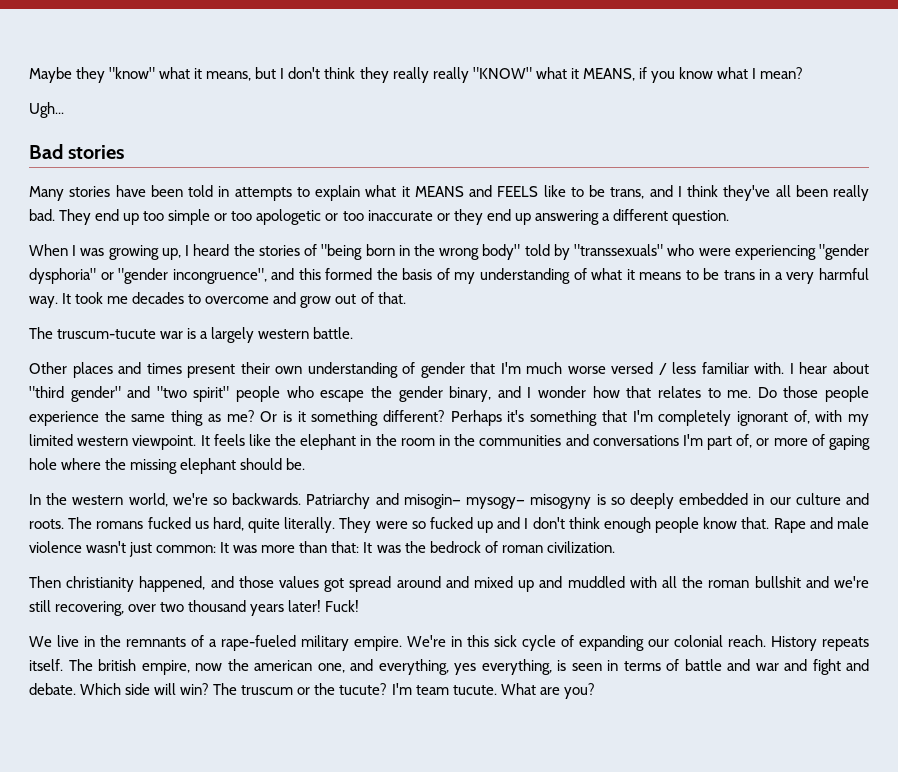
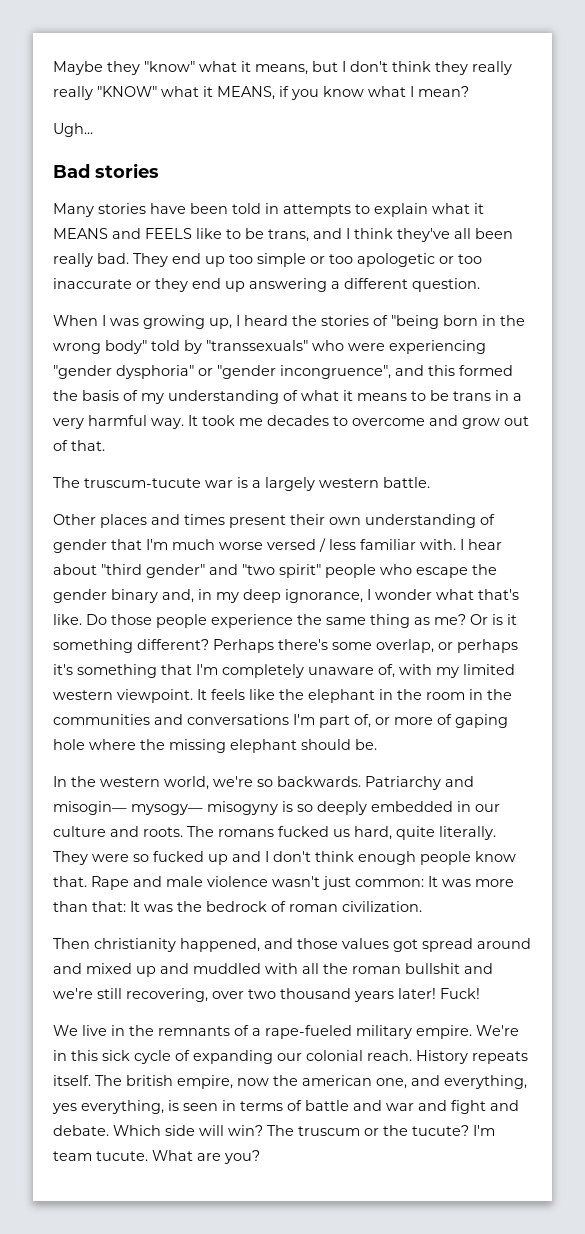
[449,386,752,402] binary, and I wonder how that relates to me. -> [111,589,519,603] [53,614,82,625] binary and, in my deep ignorance, I wonder what that's like.
(502, 418) none -> [278,639,518,653] there's some overlap, or perhaps
[736,411,788,426] ignorant -> [308,667,374,675] unaware

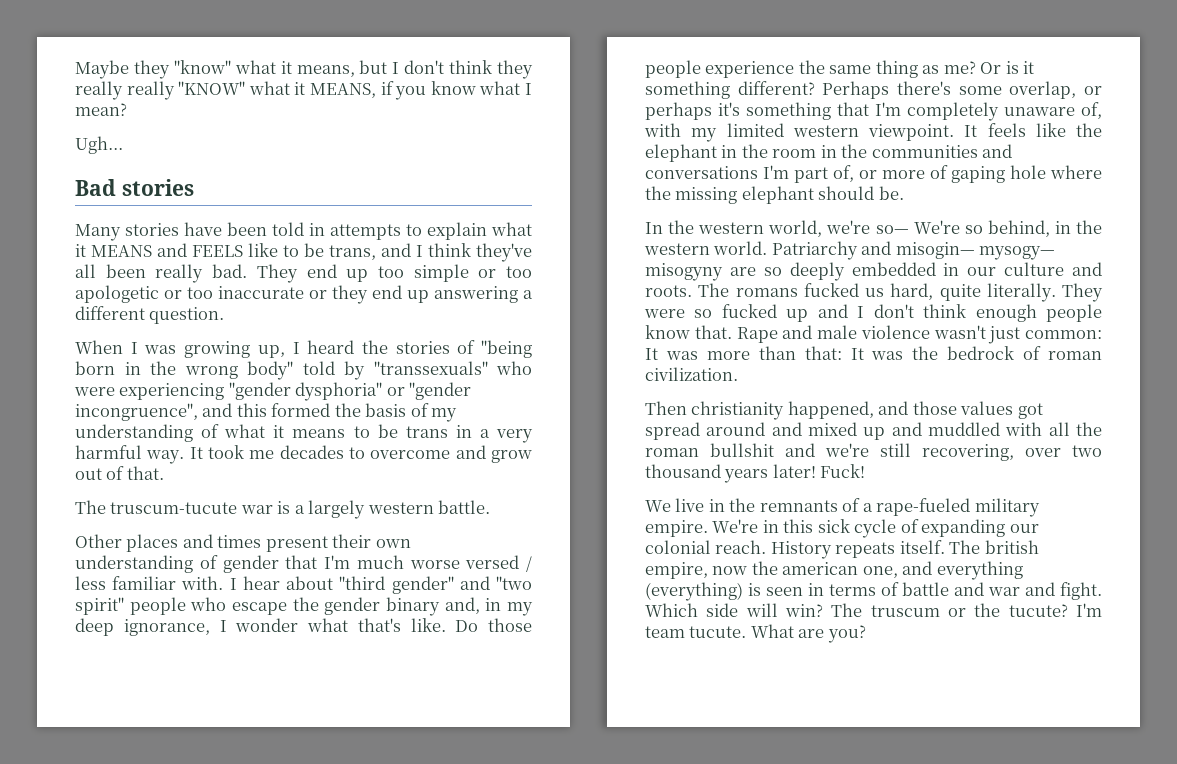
[257,776,361,787] so backwards. -> [875,220,1102,237] [644,241,768,255] so— We're so behind, in the western world.
[282,801,293,812] is -> [729,267,756,276] are
[444,1075,527,1089] [52,1100,164,1114] everything, yes everything, -> [936,561,1023,580] [645,582,743,601] everything (everything)
[451,1100,519,1114] [53,1125,109,1136] fight and debate. -> [1060,582,1102,600] fight.

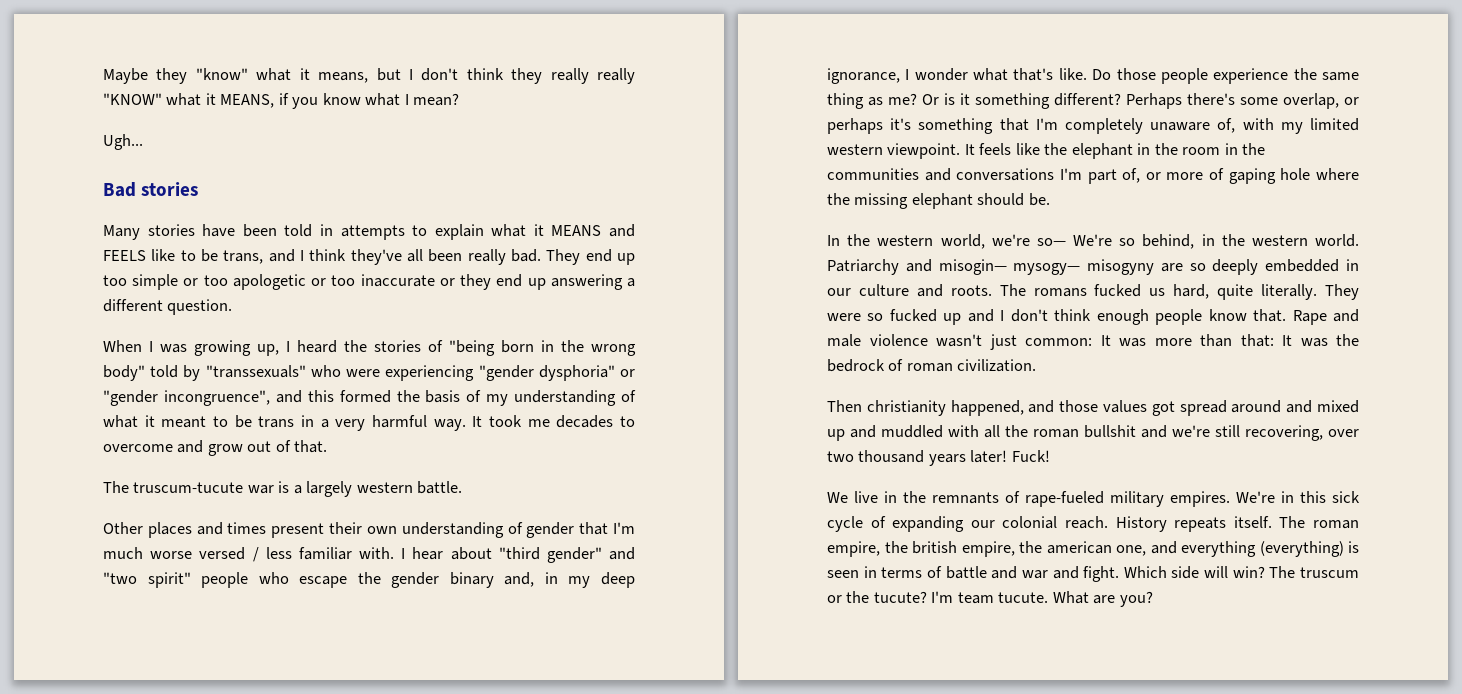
[292,429,346,438] means -> [161,416,207,428] meant
[862,503,873,512] a -> (1020, 497) none
[645,520,708,537] empire. -> [1170,491,1230,507] empires.
(981, 547) none -> [1313,520,1359,529] [827,541,908,557] roman empire, the
[712,566,748,575] now -> (1015, 549) none

